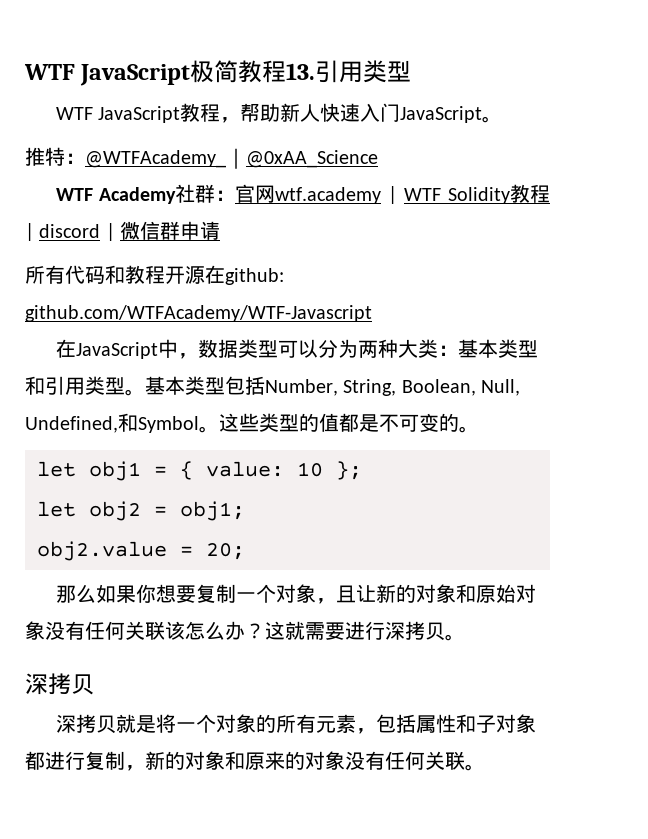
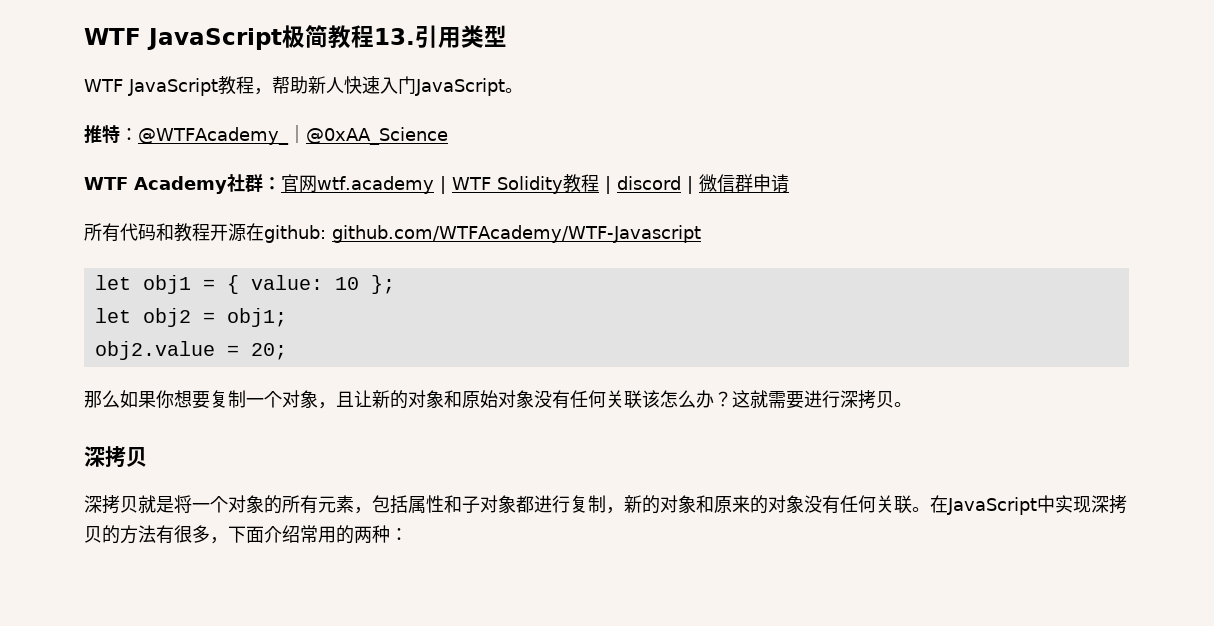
[55,339,538,359] [25,376,521,396] [25,413,479,433] // 在JavaScript中，数据类型可以分为两种大类：基本类型和引用类型。基本类型包括Number, String, Boolean, Null, Undefined,和Symbol。这些类型的值都是不可变的。 -> (701, 234) none
(485, 767) none -> [930,495,1127,515] [84,525,408,544] 在JavaScript中实现深拷贝的方法有很多，下面介绍常用的两种：

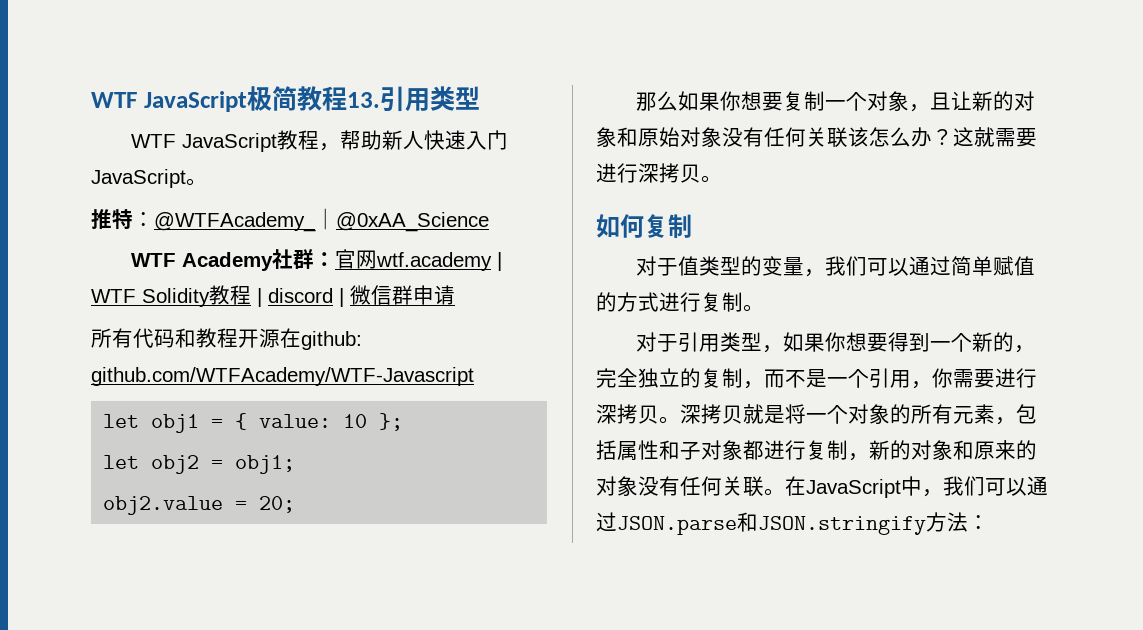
[84,446,147,468] 深拷贝 // -> [596,214,692,238] [636,256,1036,277] [596,292,764,312] [636,332,1036,353] [596,368,1037,389] [596,404,680,424] 如何复制 // 对于值类型的变量，我们可以通过简单赋值的方式进行复制。 // 对于引用类型，如果你想要得到一个新的，完全独立的复制，而不是一个引用，你需要进行深拷贝。
[1055,495,1127,514] [84,525,390,544] 实现深拷贝的方法有很多，下面介绍常用的两种 -> [922,476,1048,497] [596,512,968,535] ，我们可以通过JSON.parse和JSON.stringify方法

